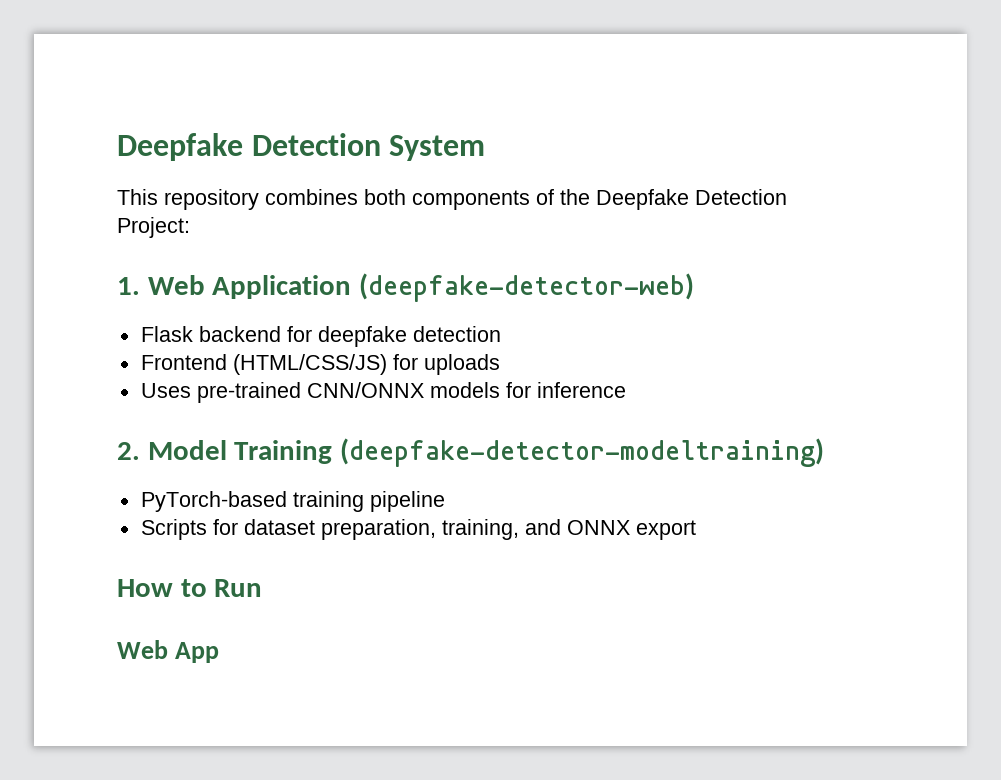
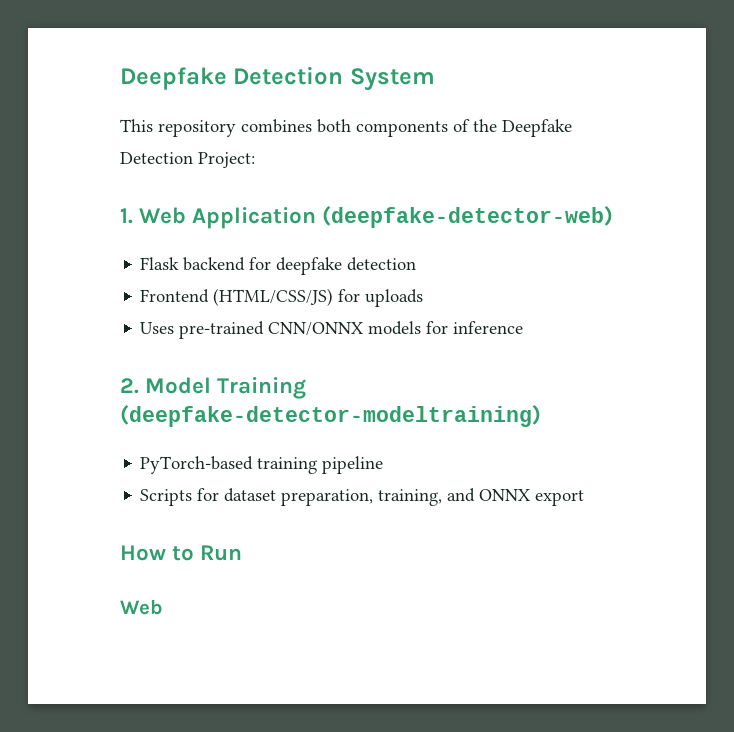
[174,642,219,663] App -> (163, 607) none

